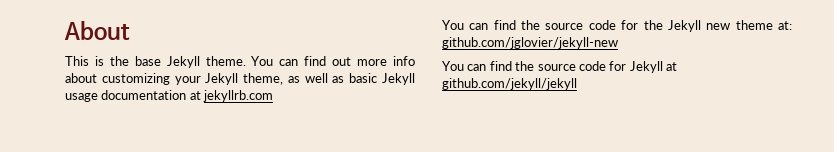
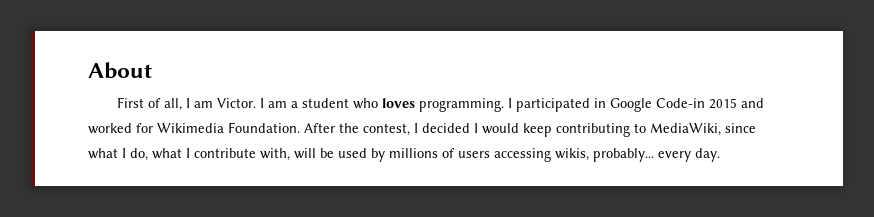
[65,56,416,68] [65,73,415,85] [65,90,274,102] [442,20,792,32] [442,37,618,49] [442,61,677,73] [442,78,577,90] This is the base Jekyll theme. You can find out more info about customizing your Jekyll theme, as well as basic Jekyll usage documentation at jekyllrb.com // You can find the source code for the Jekyll new theme at: github.com/jglovier/jekyll-new // You can find the source code for Jekyll at github.com/jekyll/jekyll -> [116,97,764,112] [88,122,756,137] [88,148,720,162] First of all, I am Victor. I am a student who loves programming. I participated in Google Code-in 2015 and worked for Wikimedia Foundation. After the contest, I decided I would keep contributing to MediaWiki, since what I do, what I contribute with, will be used by millions of users accessing wikis, probably... every day.

